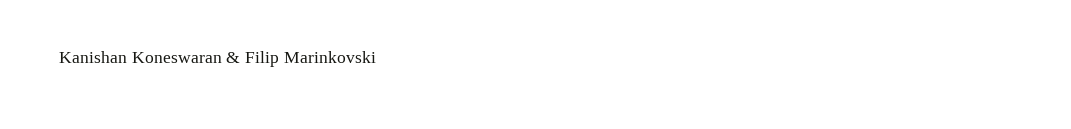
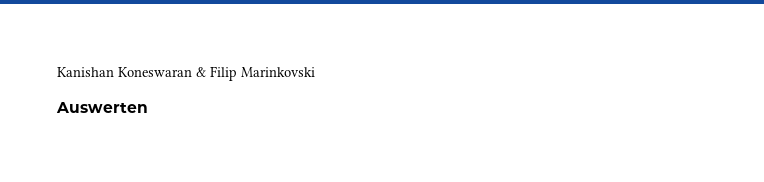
(376, 57) none -> [56,102,148,113] // Auswerten

